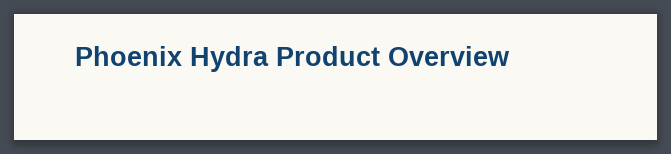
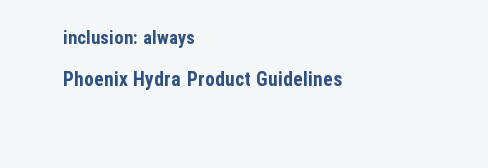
(75, 56) none -> [63,30,195,48] inclusion: always //
[388,46,510,66] Overview -> [255,71,342,86] Guidelines

